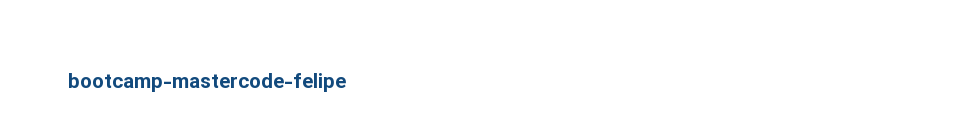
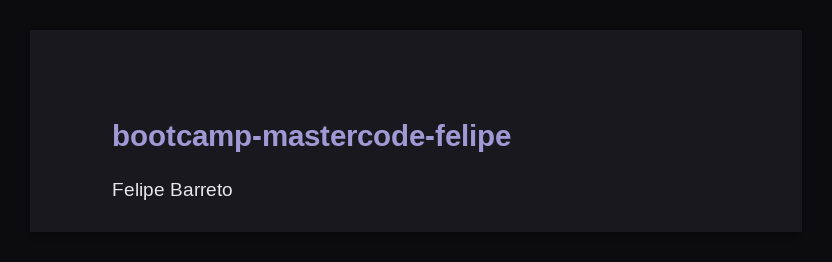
(346, 82) none -> [112,183,234,200] // Felipe Barreto

